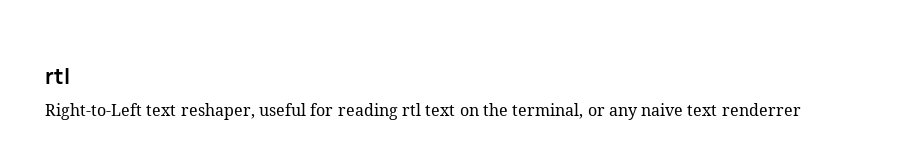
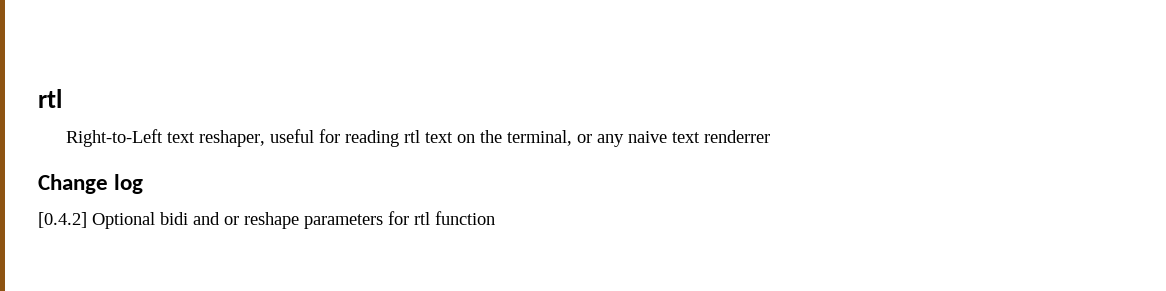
(801, 109) none -> [38,174,144,194] [38,211,495,229] // Change log // [0.4.2] Optional bidi and or reshape parameters for rtl function

